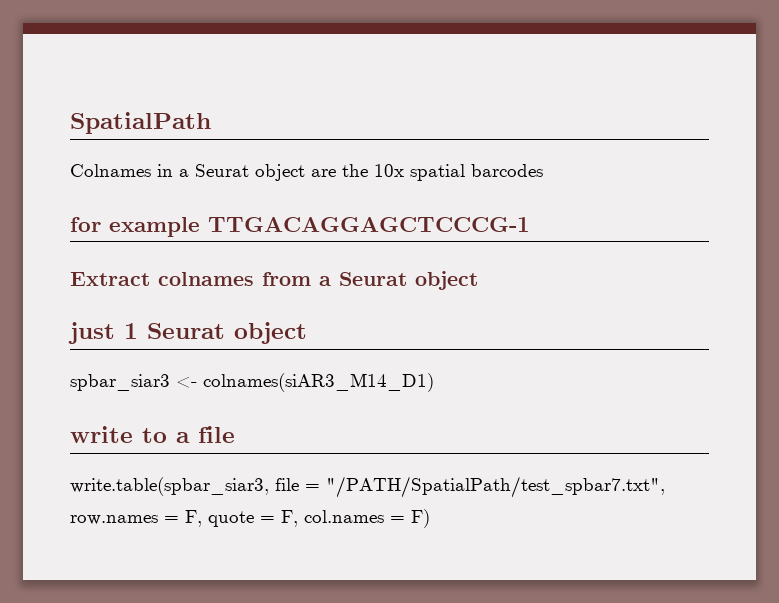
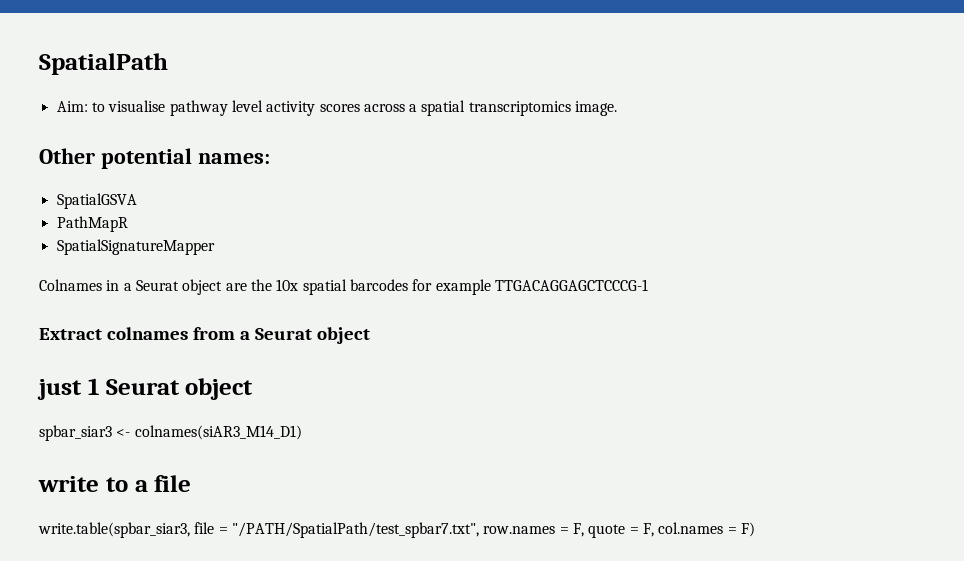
(211, 123) none -> [56,100,618,116] [39,148,270,169] [56,193,137,209] [56,216,128,232] [56,239,215,255] // Aim: to visualise pathway level activity scores across a spatial transcriptomics image. // Other potential names: // SpatialGSVA // PathMapR // SpatialSignatureMapper
(543, 170) // -> (408, 285) none

